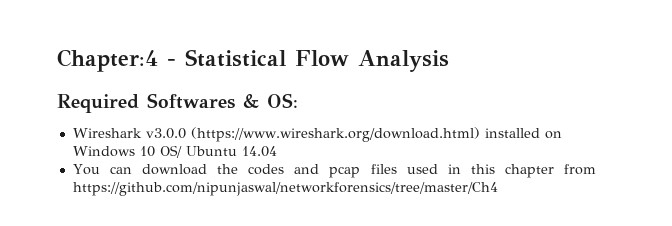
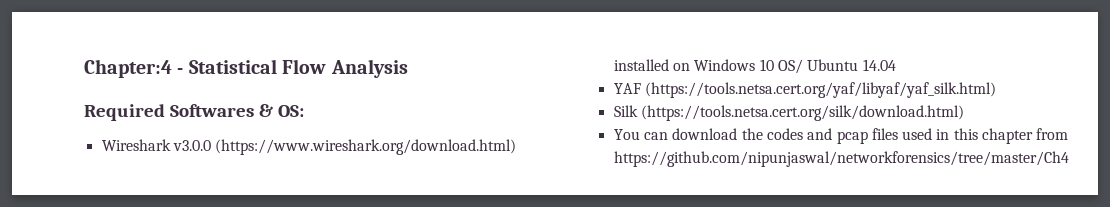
(277, 151) none -> [613,82,996,98] [613,105,964,121] // YAF (https://tools.netsa.cert.org/yaf/libyaf/yaf_silk.html) // Silk (https://tools.netsa.cert.org/silk/download.html)

